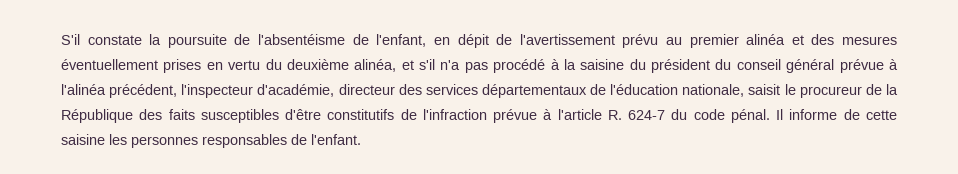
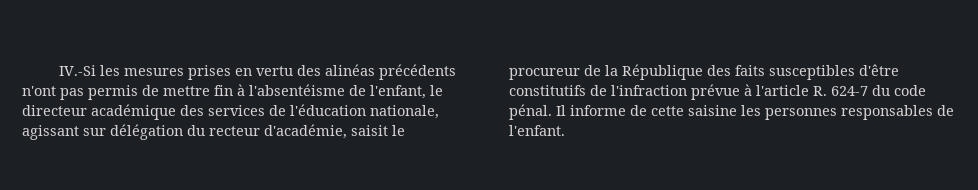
[61,34,897,48] [61,59,899,73] [61,84,395,98] S'il constate la poursuite de l'absentéisme de l'enfant, en dépit de l'avertissement prévu au premier alinéa et des mesures éventuellement prises en vertu du deuxième alinéa, et s'il n'a pas procédé à la saisine du président du conseil général prévue à l'alinéa précédent, l'inspecteur d'académie, directeur -> [59,64,457,80] [22,84,443,100] [22,104,176,120] IV.-Si les mesures prises en vertu des alinéas précédents n'ont pas permis de mettre fin à l'absentéisme de l'enfant, le directeur académique
[481,84,587,98] départementaux -> (265, 110) none
(745, 90) none -> [22,124,347,140] agissant sur délégation du recteur d'académie,

